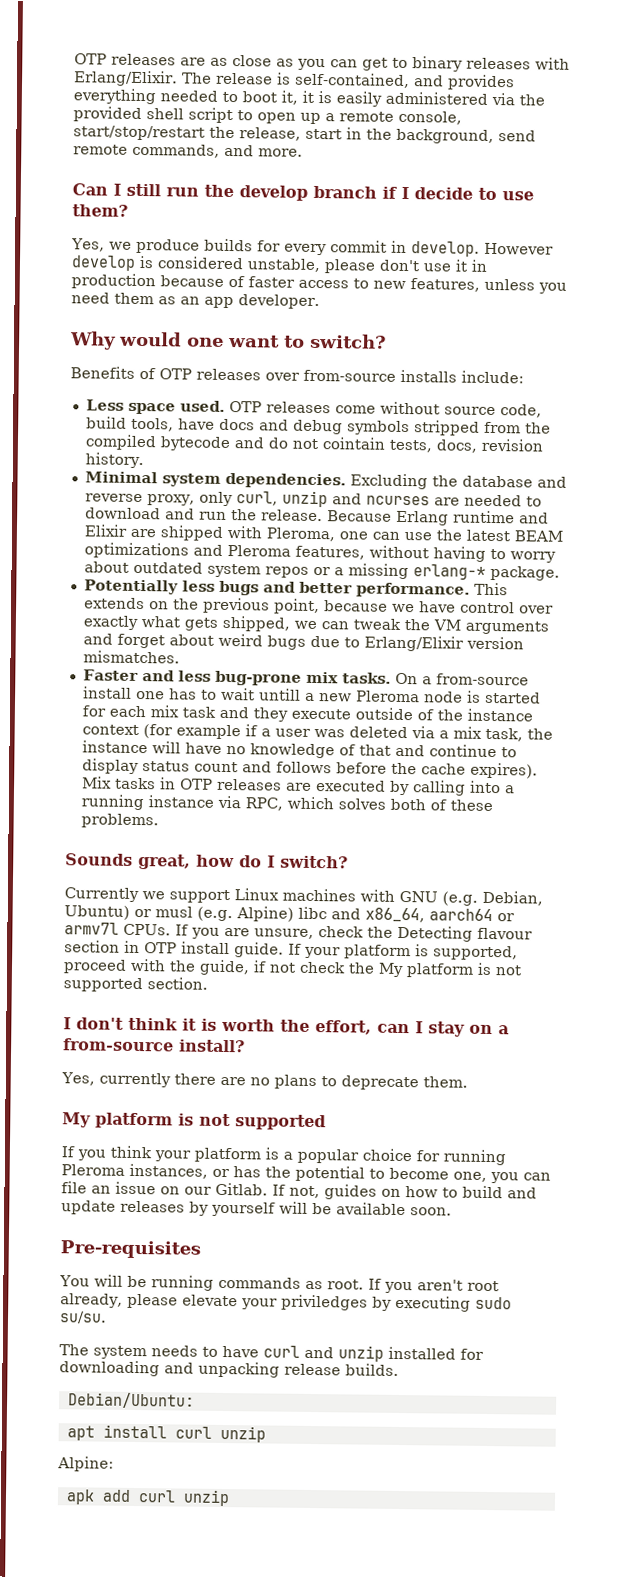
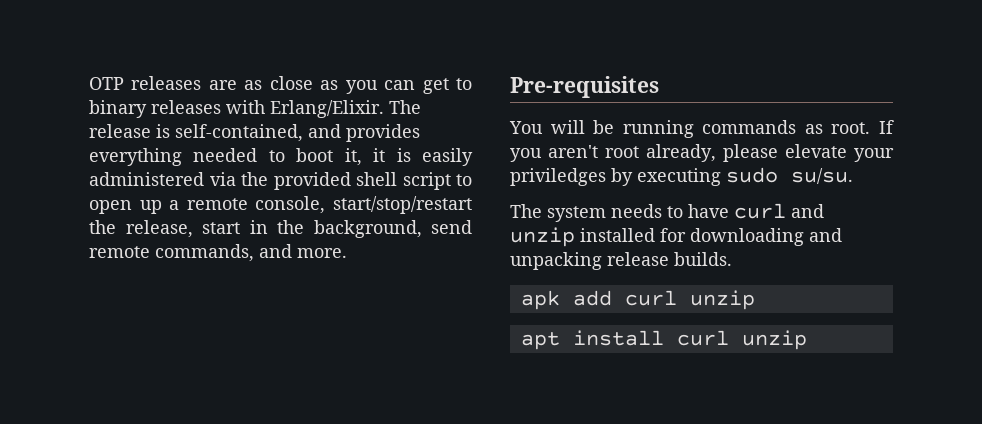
[72,183,534,201] [72,204,128,217] [71,238,554,257] [71,255,488,274] [71,273,567,294] [71,292,320,310] [70,331,387,350] [70,366,524,384] [85,399,542,418] [85,416,551,436] [84,434,544,453] [84,452,144,469] [84,471,567,490] [84,490,542,508] [84,507,549,526] [83,524,563,542] [83,542,556,563] [83,561,560,581] [83,579,508,598] [83,597,554,615] [82,615,549,635] [82,633,524,652] [82,650,180,664] [82,669,529,686] [82,686,541,704] [81,705,533,722] [81,724,553,742] [81,740,517,759] [81,758,538,779] [81,776,515,796] [80,794,493,812] [80,813,159,829] [65,853,348,870] [64,887,543,906] [64,905,515,923] [64,922,533,942] [64,940,518,961] [63,958,522,978] [63,977,208,993] [63,1017,509,1037] [63,1038,245,1053] [61,1072,468,1091] [62,1112,326,1131] [61,1145,506,1166] [61,1163,551,1184] [61,1181,537,1200] [61,1200,452,1217] // Can I still run the develop branch if I decide to use them? // Yes, we produce builds for every commit in develop. However develop is considered unstable, please don't use it in production because of faster access to new features, unless you need them as an app developer. // Why would one want to switch? // Benefits of OTP releases over from-source installs include: // Less space used. OTP releases come without source code, build tools, have docs and debug symbols stripped from the compiled bytecode and do not cointain tests, docs, revision history. // Minimal system dependencies. Excluding the database and reverse proxy, only curl, unzip and ncurses are needed to download and run the release. Because Erlang runtime and Elixir are shipped with Pleroma, one can use the latest BEAM optimizations and Pleroma features, without having to worry about outdated system repos or a missing erlang-* package. // Potentially less bugs and better performance. This extends on the previous point, because we have control over exactly what gets shipped, we can tweak the VM arguments and forget about weird bugs due to Erlang/Elixir version mismatches. // Faster and less bug-prone mix tasks. On a from-source install one has to wait untill a new Pleroma node is started for each mix task and they execute outside of the instance context (for example if a user was deleted via a mix task, the instance will have no knowledge of that and continue to display status count and follows before the cache expires). Mix tasks in OTP releases are executed by calling into a running instance via RPC, which solves both of these problems. // Sounds great, how do I switch? // Currently we support Linux machines with GNU (e.g. Debian, Ubuntu) or musl (e.g. Alpine) libc and x86_64, aarch64 or armv7l CPUs. If you are unsure, check the Detecting flavour section in OTP install guide. If your platform is supported, proceed with the guide, if not check the My platform is not supported section. // I don't think it is worth the effort, can I stay on a from-source install? // Yes, currently there are no plans to deprecate them. // My platform is not supported // If you think your platform is a popular choice for running Pleroma instances, or has the potential to become one, you can file an issue on our Gitlab. If not, guides on how to build and update releases by yourself will be available soon. -> (347, 253) none
[67,1392,195,1409] Debian/Ubuntu: -> [520,290,755,310] apk add curl unzip
[57,1456,114,1472] [65,1489,230,1507] // Alpine: // apk add curl unzip -> (807, 340) none

